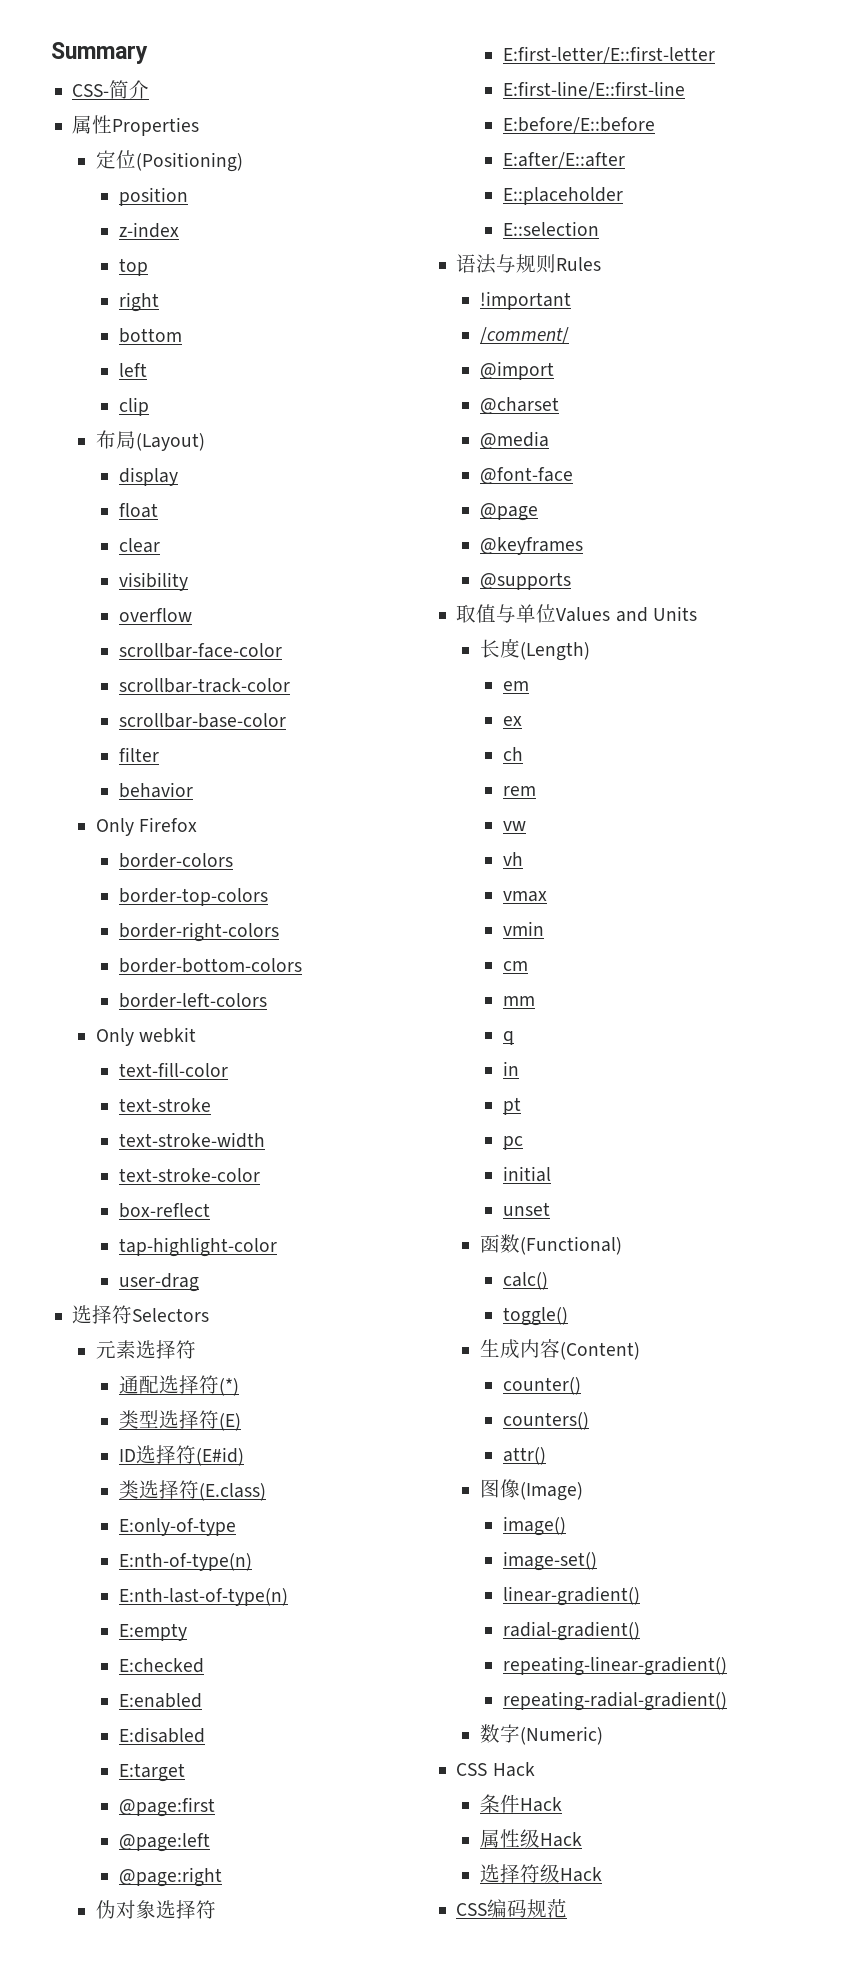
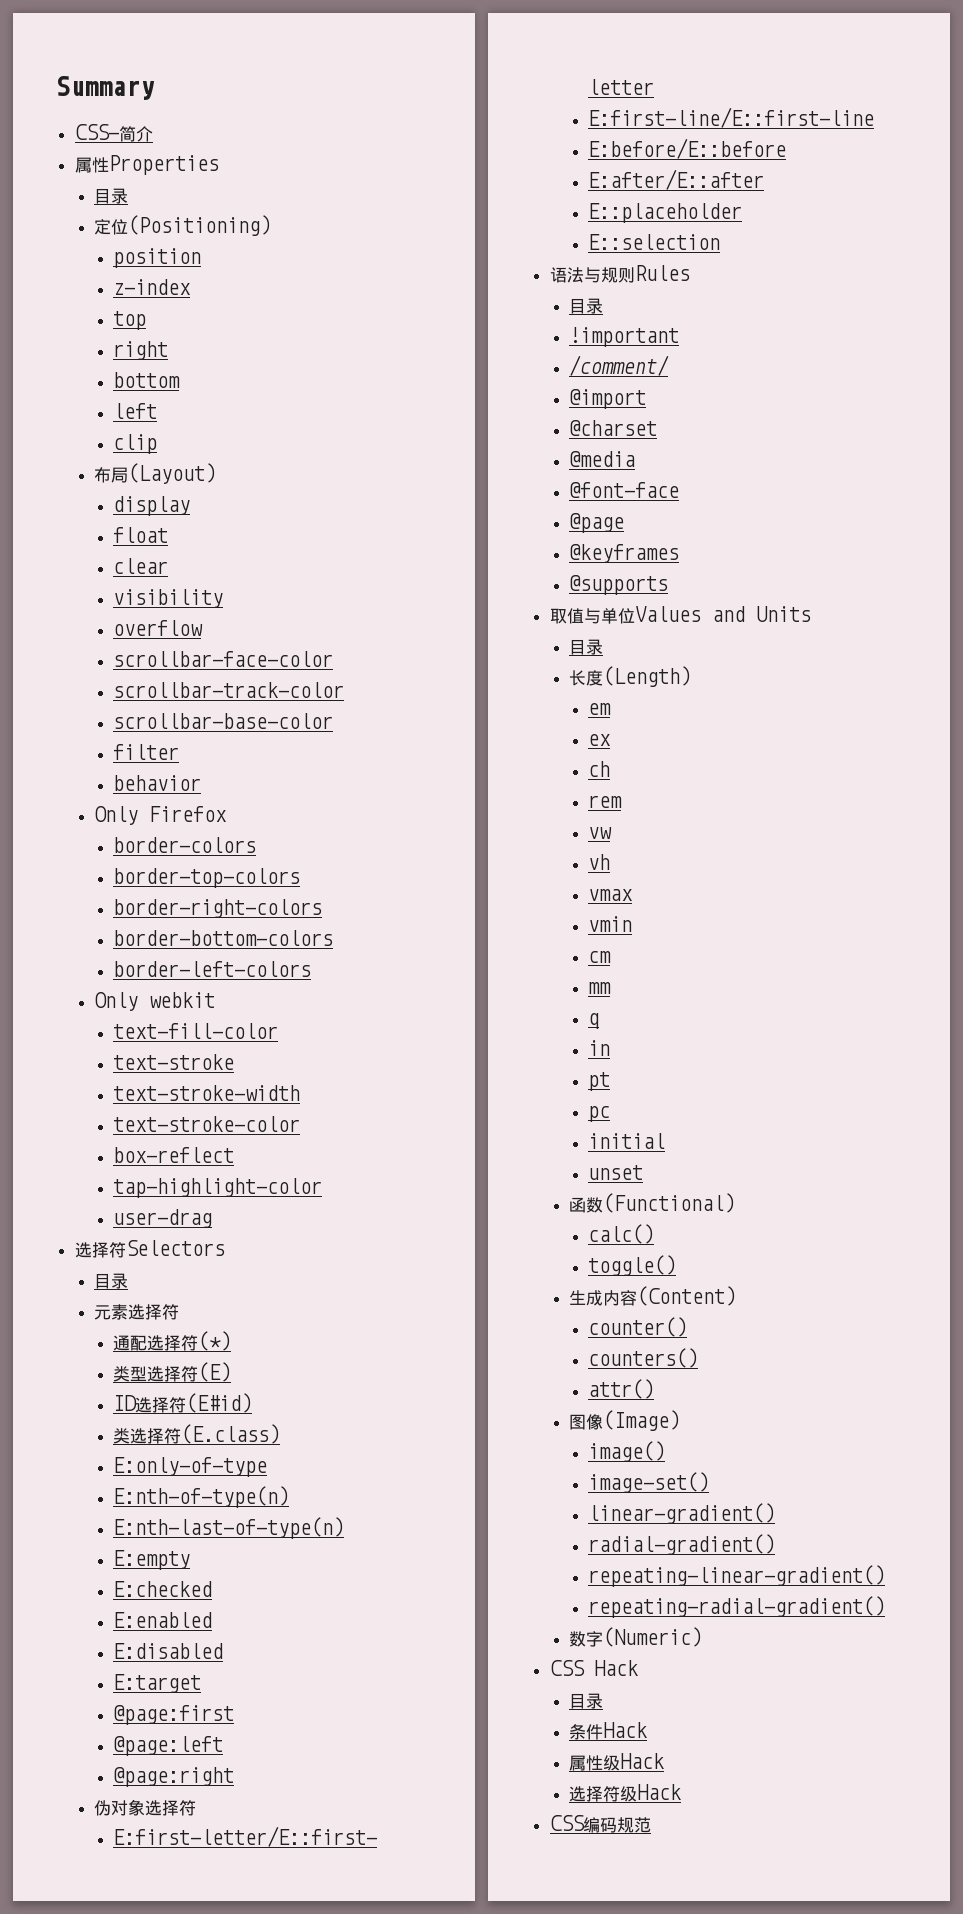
(200, 126) none -> [93,188,128,204] // 目录
(210, 1315) none -> [93,1273,128,1289] // 目录
(602, 264) none -> [568,298,603,314] // 目录
(697, 613) none -> [568,639,603,655] // 目录
(535, 1769) none -> [568,1693,603,1709] // 目录

